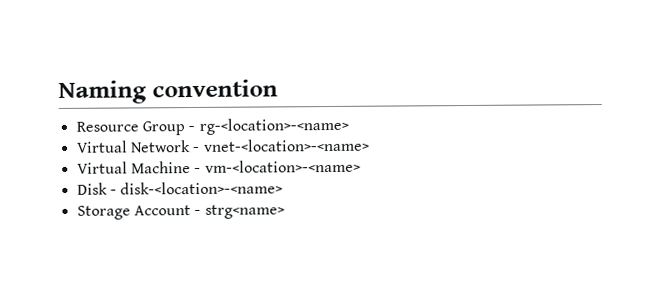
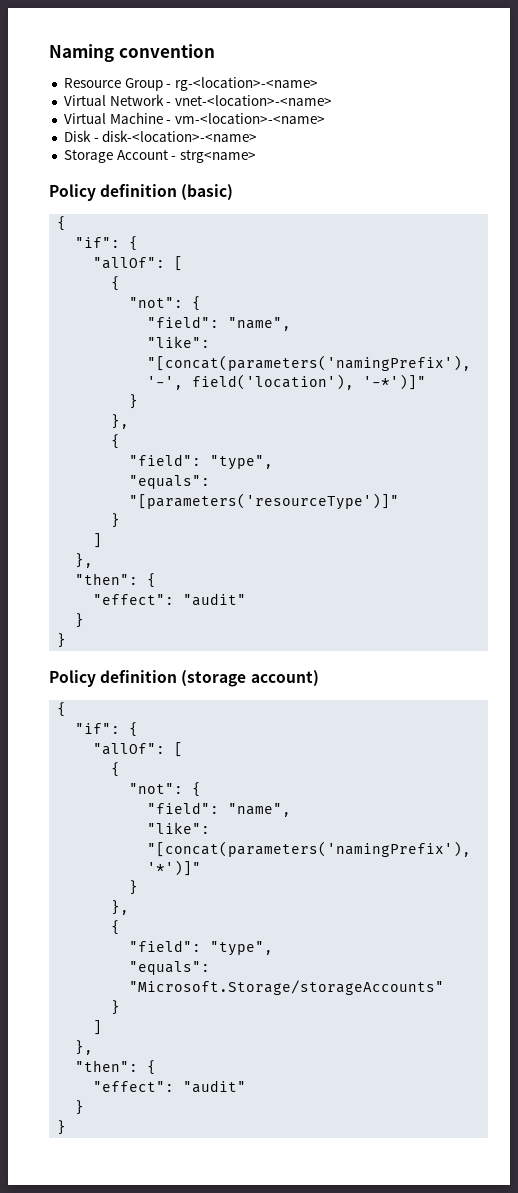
(285, 211) none -> [49,184,234,201] [57,216,67,231] [75,236,139,251] [93,256,184,271] [111,276,121,291] [129,296,202,311] [147,316,292,331] [147,336,211,348] [147,355,472,371] [147,374,427,390] [129,394,139,409] [111,414,130,429] [111,434,121,449] [129,454,274,470] [129,475,211,489] [129,493,400,510] [111,513,121,528] [93,533,103,548] [75,553,94,568] [75,573,157,588] [93,593,247,606] [75,613,85,628] [57,633,67,648] [49,670,319,687] [57,702,67,717] [75,722,139,737] [93,742,184,757] [111,762,121,777] [129,782,202,797] [147,802,292,817] [147,822,211,834] [147,841,472,857] [147,860,202,876] [129,880,139,895] [111,900,130,915] [111,920,121,935] [129,940,274,956] [129,961,211,975] [129,980,445,995] [111,1000,121,1015] [93,1020,103,1035] [75,1040,94,1055] [75,1060,157,1075] [93,1080,247,1093] [75,1100,85,1115] [57,1120,67,1135] // Policy definition (basic) // { // "if": { // "allOf": [ // { // "not": { // "field": "name", // "like": "[concat(parameters('namingPrefix'), '-', field('location'), '-*')]" // } // }, // { // "field": "type", // "equals": "[parameters('resourceType')]" // } // ] // }, // "then": { // "effect": "audit" // } // } // Policy definition (storage account) // { // "if": { // "allOf": [ // { // "not": { // "field": "name", // "like": "[concat(parameters('namingPrefix'), '*')]" // } // }, // { // "field": "type", // "equals": "Microsoft.Storage/storageAccounts" // } // ] // }, // "then": { // "effect": "audit" // } // }

